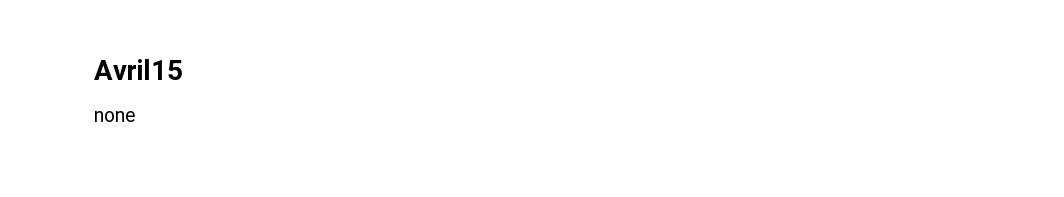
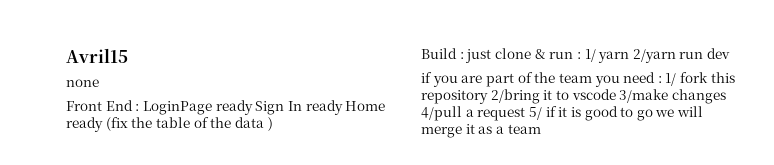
(135, 116) none -> [66,100,386,115] [66,117,273,132] [421,48,731,63] [421,72,735,87] [421,89,726,104] [421,106,704,121] [421,124,541,138] // Front End : LoginPage ready Sign In ready Home ready (fix the table of the data ) // Build : just clone & run : 1/ yarn 2/yarn run dev // if you are part of the team you need : 1/ fork this repository 2/bring it to vscode 3/make changes 4/pull a request 5/ if it is good to go we will merge it as a team

